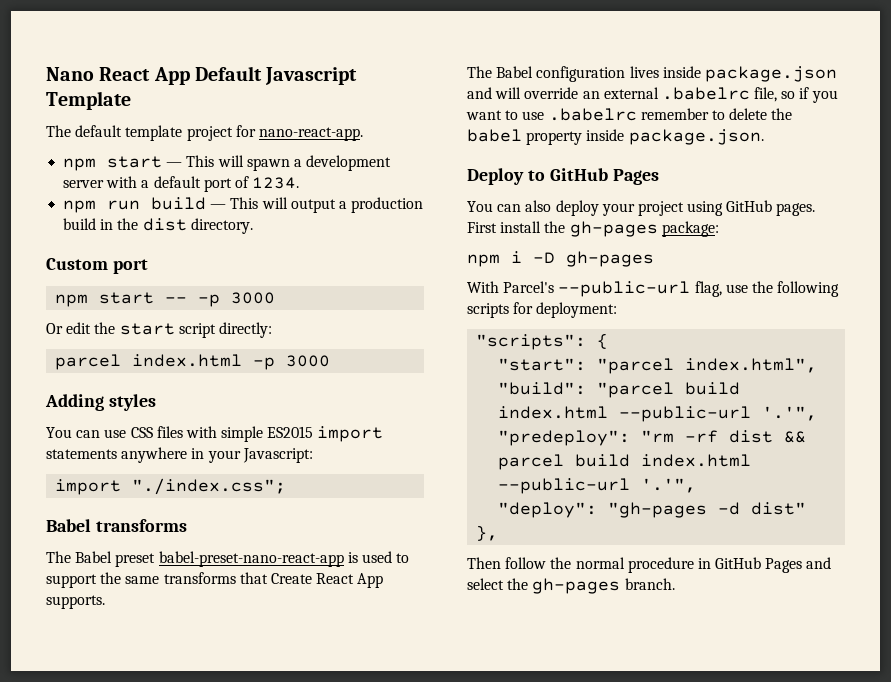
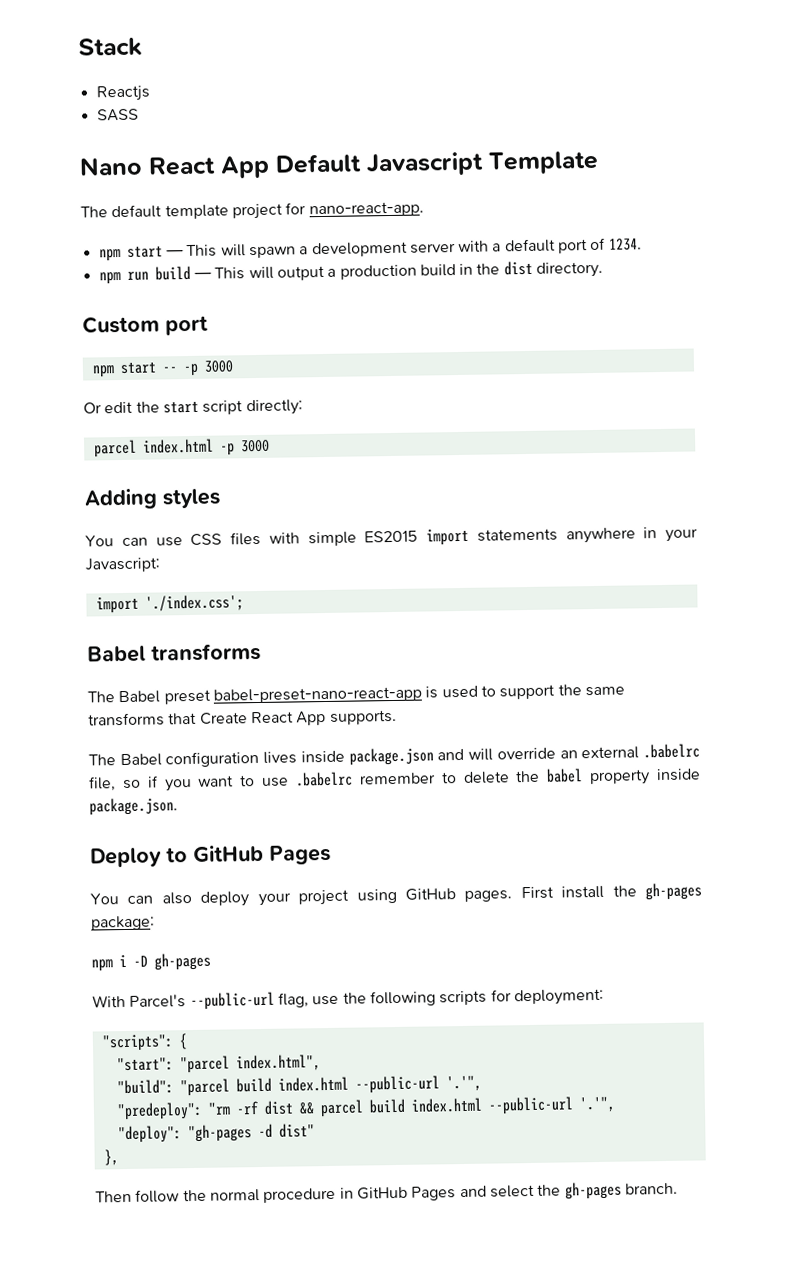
(46, 74) none -> [78,37,143,57] [95,85,150,102] [96,108,139,122] Stack // Reactjs // SASS //
[132,478,287,495] "./index.css"; -> [144,594,244,612] './index.css';

